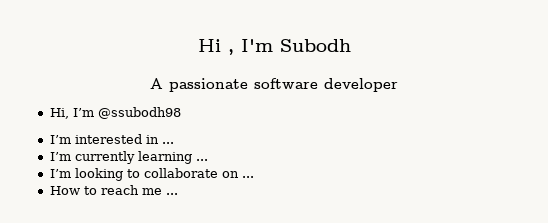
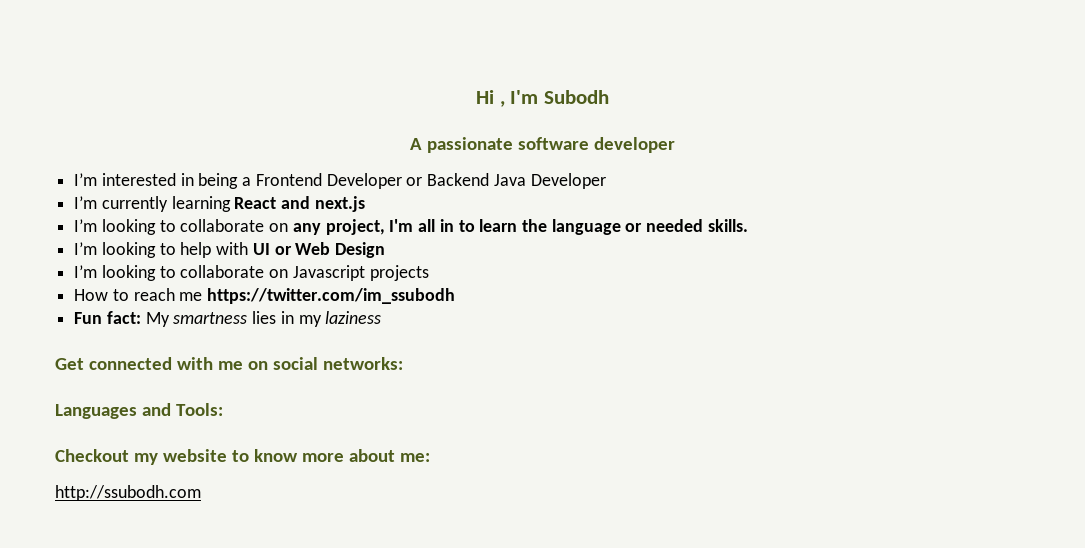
[49,107,181,119] // Hi, I’m @ssubodh98 -> (675, 145) none
[161,142,174,144] ... -> [198,173,606,189] being a Frontend Developer or Backend Java Developer
[195,159,208,161] [49,168,254,181] [49,185,178,195] ... // I’m looking to collaborate on ... // How to reach me ... -> [234,196,365,212] [74,219,748,235] [74,242,386,258] [74,265,429,281] [74,288,456,304] [74,311,382,327] [55,357,403,370] [55,403,223,419] [55,449,430,465] [55,485,201,501] React and next.js // I’m looking to collaborate on any project, I'm all in to learn the language or needed skills. // I’m looking to help with UI or Web Design // I’m looking to collaborate on Javascript projects // How to reach me https://twitter.com/im_ssubodh // Fun fact: My smartness lies in my laziness // Get connected with me on social networks: // Languages and Tools: // Checkout my website to know more about me: // http://ssubodh.com

